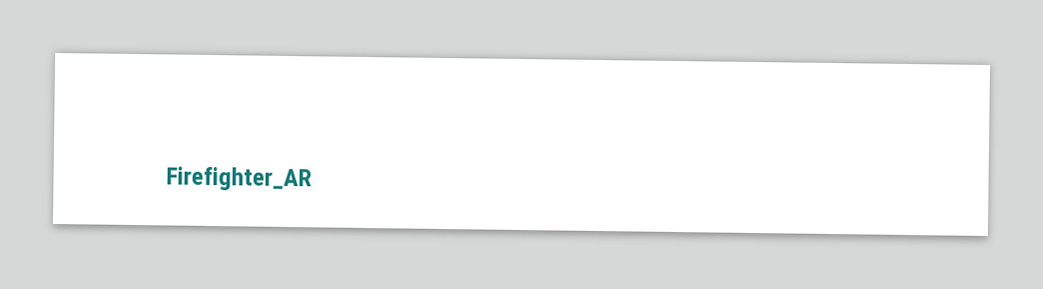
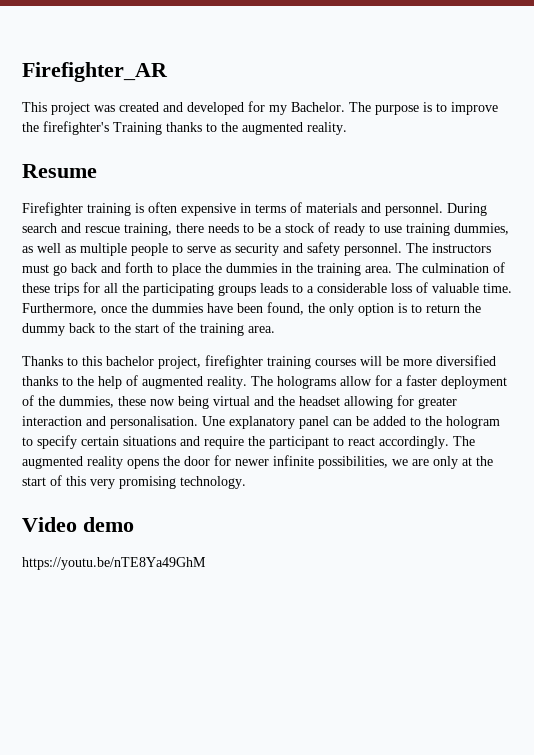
(312, 179) none -> [22,101,498,115] [22,121,347,135] [22,164,97,178] [22,202,487,216] [22,222,509,236] [22,242,491,256] [22,262,505,276] [22,282,512,296] [22,302,481,316] [22,322,275,336] [22,355,496,369] [22,375,507,389] [22,395,457,409] [22,416,500,429] [22,435,475,449] [22,455,493,469] [22,475,246,489] [22,517,134,532] [22,557,206,570] // This project was created and developed for my Bachelor. The purpose is to improve the firefighter's Training thanks to the augmented reality. // Resume // Firefighter training is often expensive in terms of materials and personnel. During search and rescue training, there needs to be a stock of ready to use training dummies, as well as multiple people to serve as security and safety personnel. The instructors must go back and forth to place the dummies in the training area. The culmination of these trips for all the participating groups leads to a considerable loss of valuable time. Furthermore, once the dummies have been found, the only option is to return the dummy back to the start of the training area. // Thanks to this bachelor project, firefighter training courses will be more diversified thanks to the help of augmented reality. The holograms allow for a faster deployment of the dummies, these now being virtual and the headset allowing for greater interaction and personalisation. Une explanatory panel can be added to the hologram to specify certain situations and require the participant to react accordingly. The augmented reality opens the door for newer infinite possibilities, we are only at the start of this very promising technology. // Video demo // https://youtu.be/nTE8Ya49GhM

